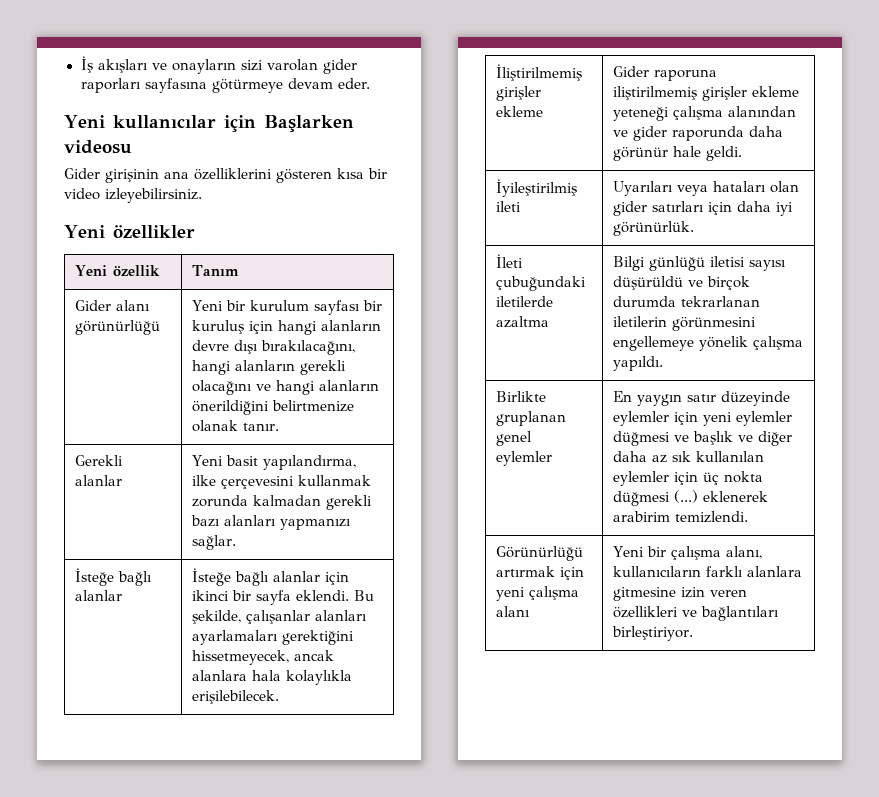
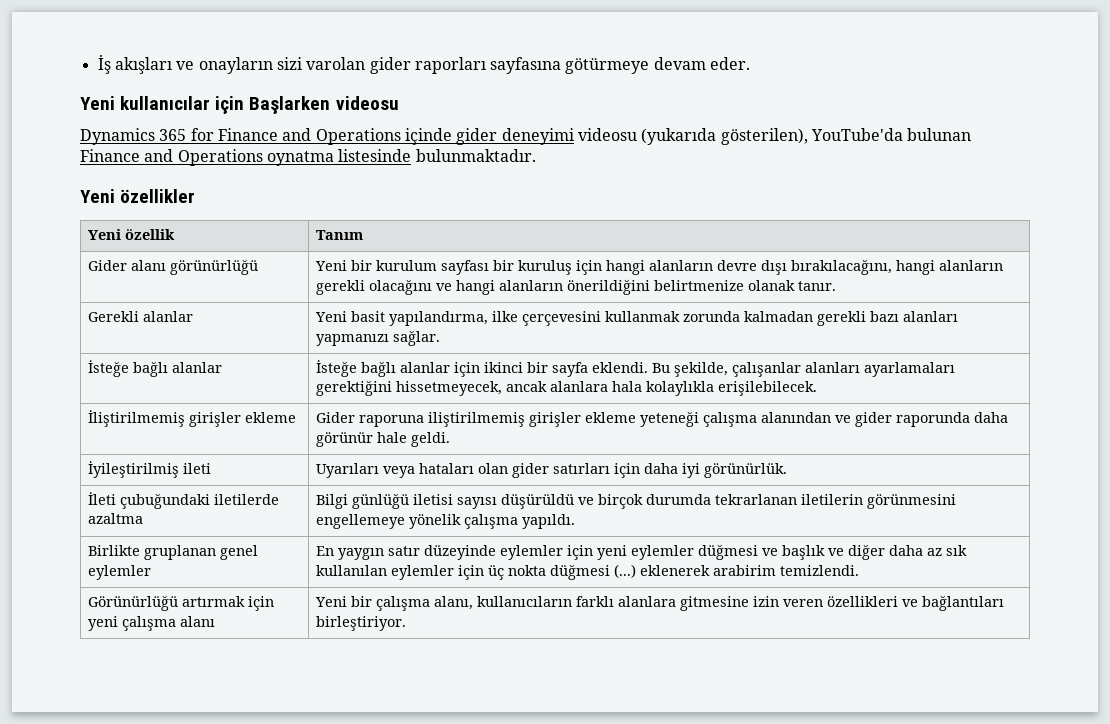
[64,168,387,183] [64,188,202,203] Gider girişinin ana özelliklerini gösteren kısa bir video izleyebilirsiniz. -> [80,128,972,145] [80,149,536,166] Dynamics 365 for Finance and Operations içinde gider deneyimi videosu (yukarıda gösterilen), YouTube'da bulunan Finance and Operations oynatma listesinde bulunmaktadır.

